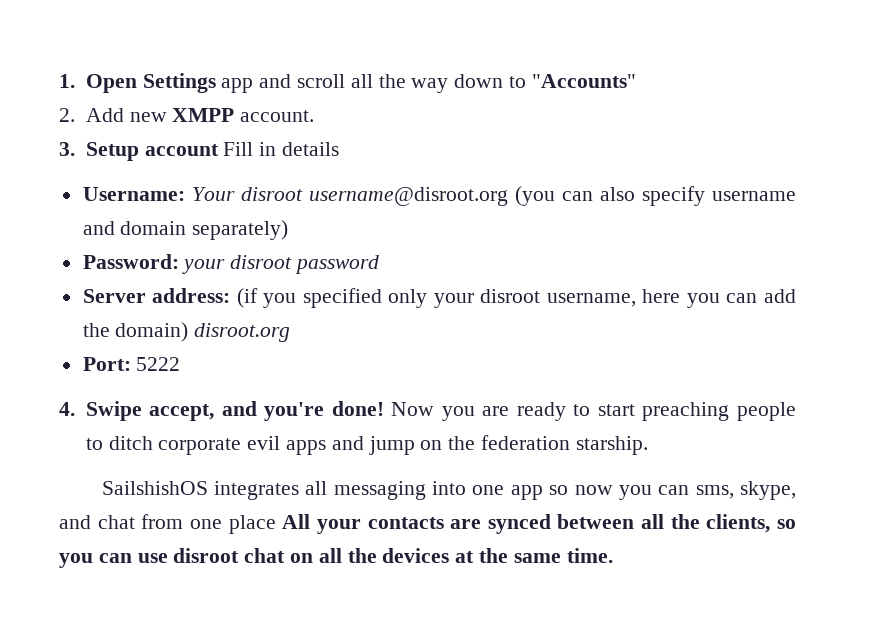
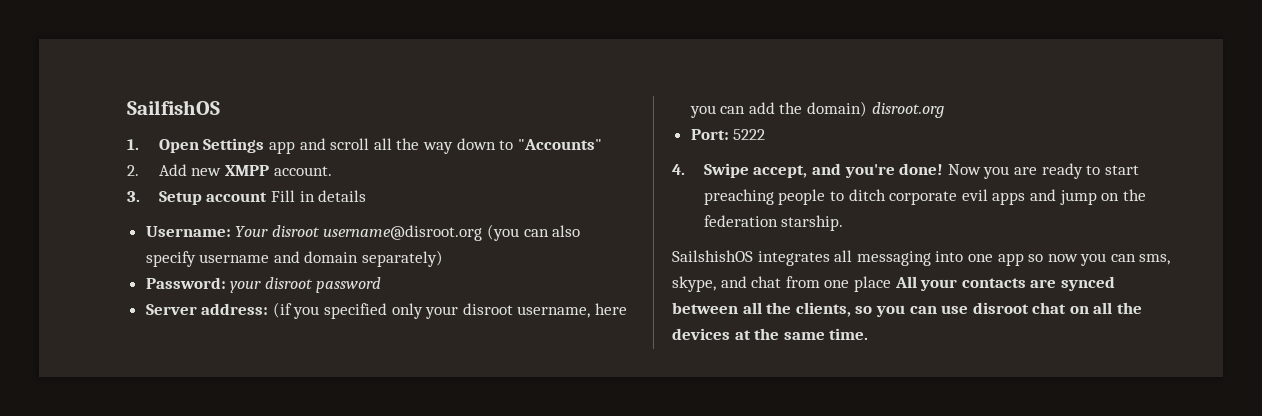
(59, 81) none -> [127,100,220,115] SailfishOS //

